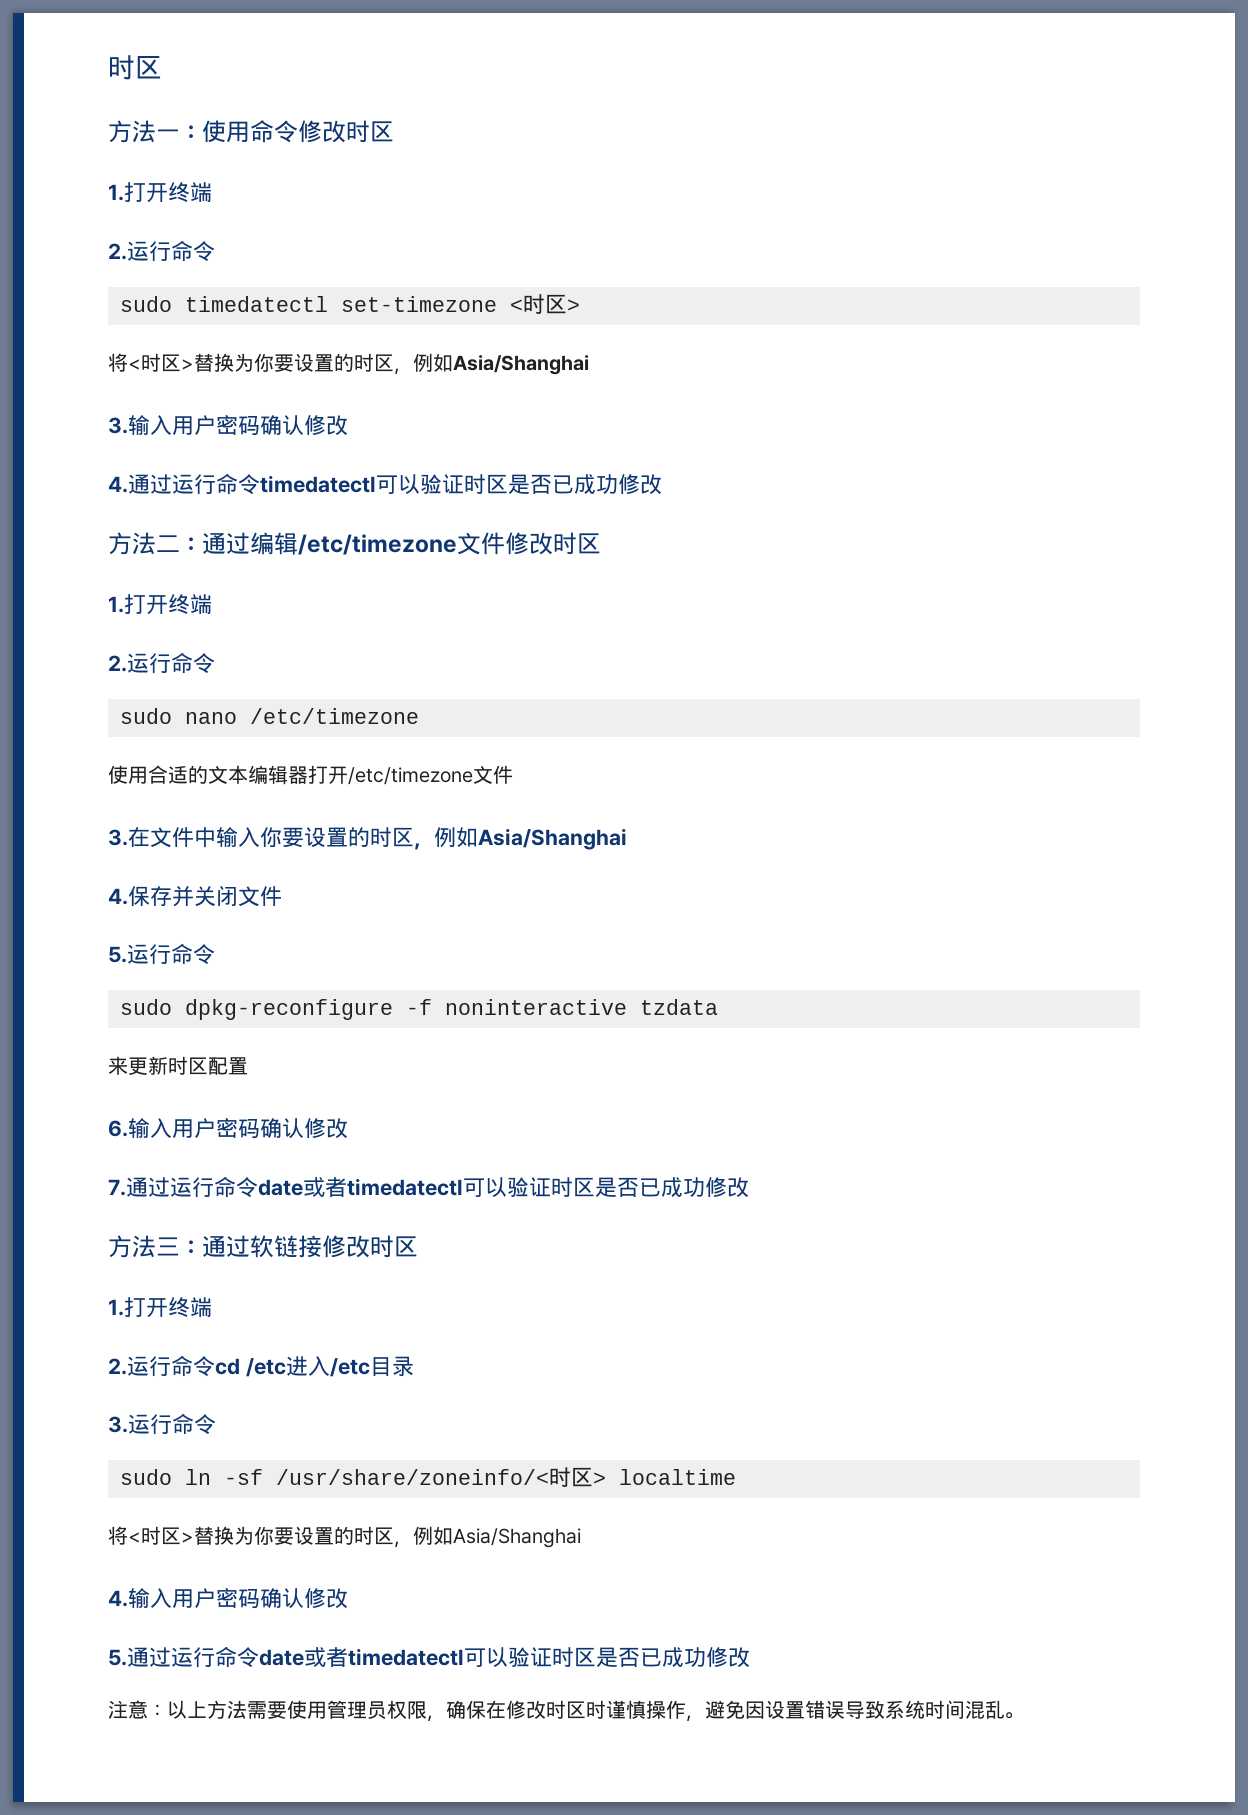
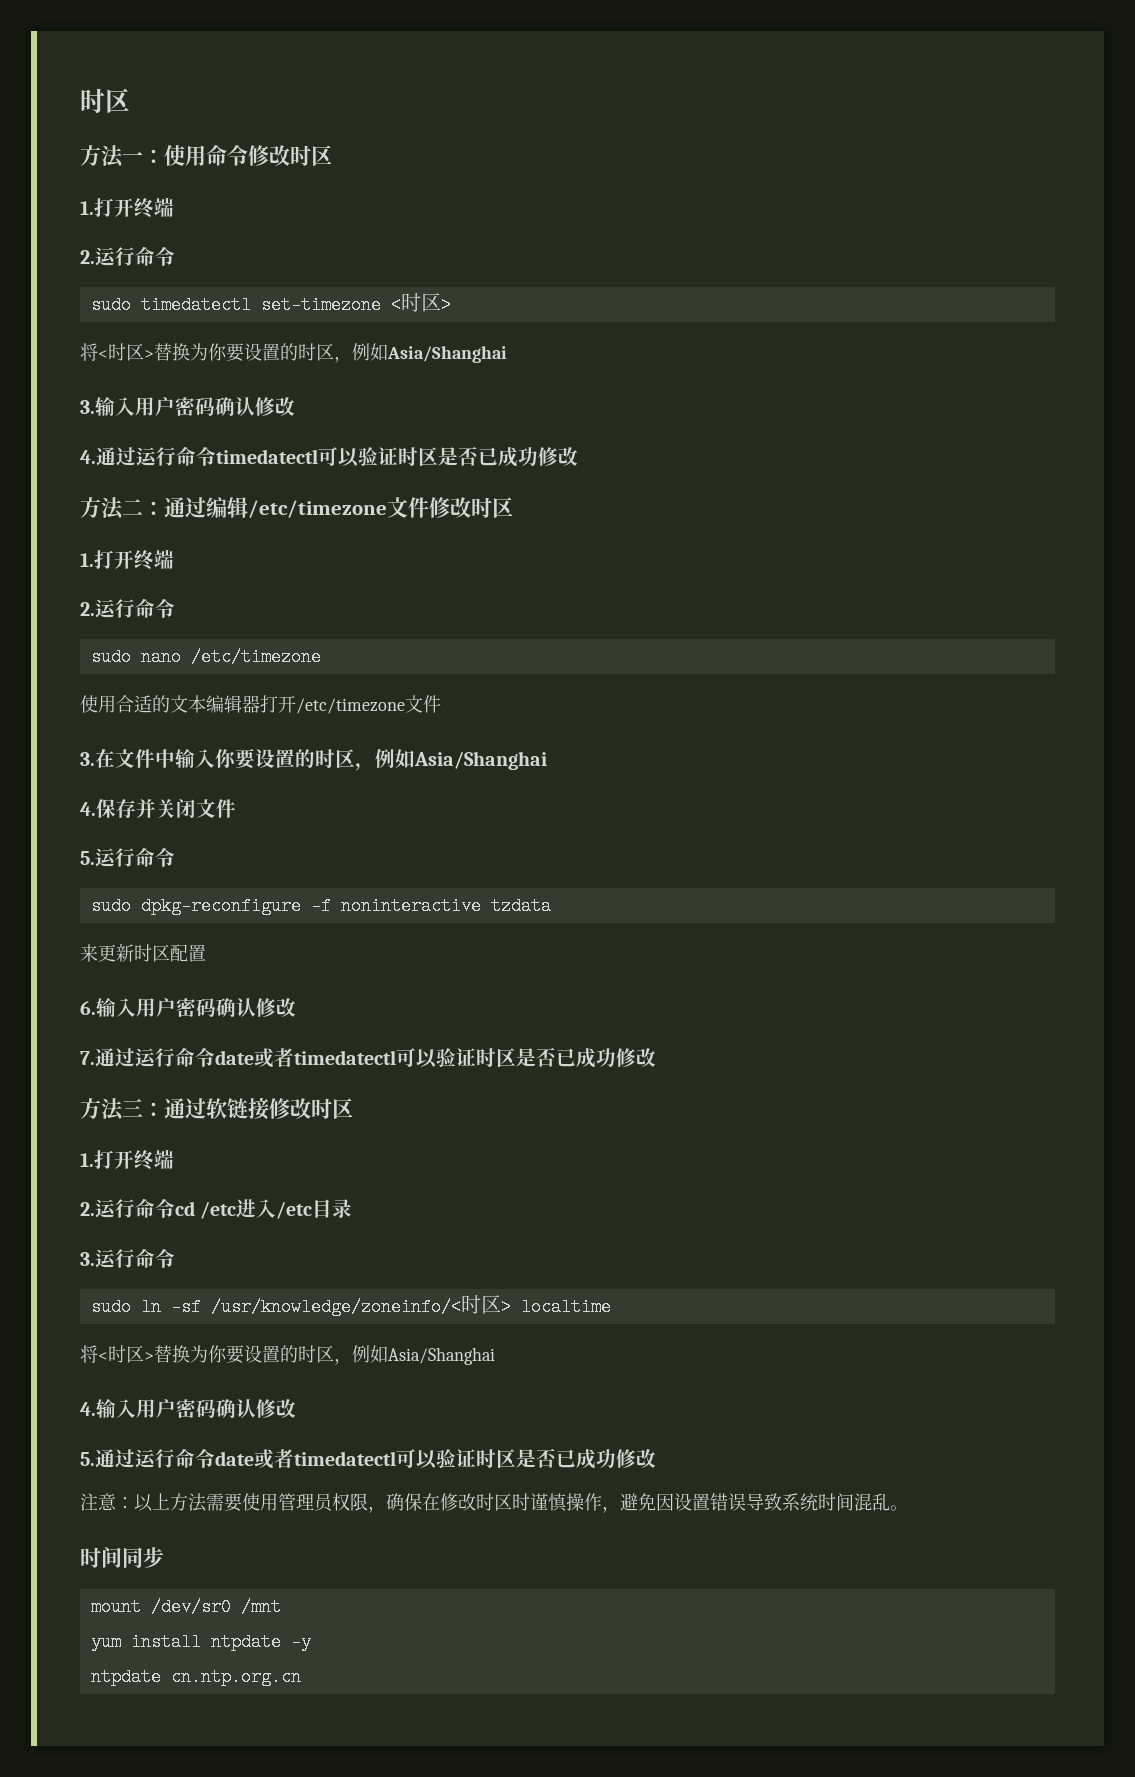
[276,1469,549,1485] /usr/share/zoneinfo/< -> [210,1298,461,1316] /usr/knowledge/zoneinfo/<
(1024, 1715) none -> [80,1547,164,1568] [90,1598,281,1616] [90,1633,311,1651] [90,1668,301,1686] // 时间同步 // mount /dev/sr0 /mnt // yum install ntpdate -y // ntpdate cn.ntp.org.cn

